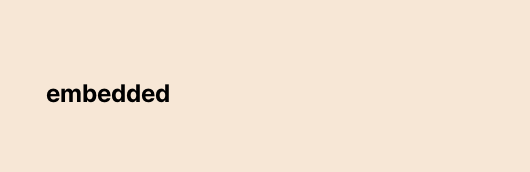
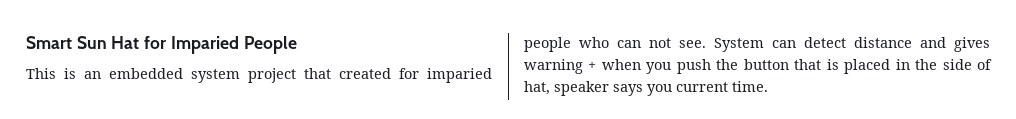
[46,84,170,103] embedded -> [26,36,297,54] [26,68,492,83] [524,37,990,52] [524,59,992,74] [524,81,768,96] Smart Sun Hat for Imparied People // This is an embedded system project that created for imparied people who can not see. System can detect distance and gives warning + when you push the button that is placed in the side of hat, speaker says you current time.

